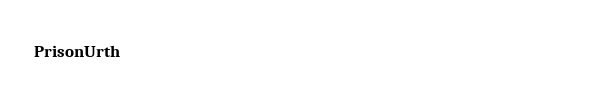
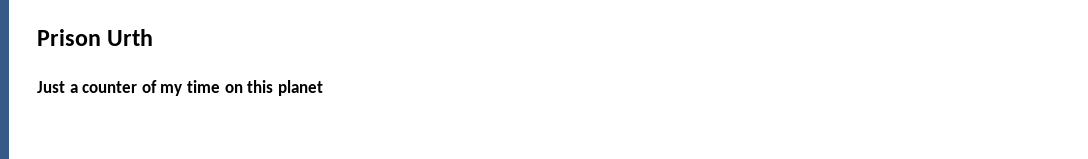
[34,45,120,57] PrisonUrth -> [37,29,154,46] [37,80,323,96] Prison Urth // Just a counter of my time on this planet

